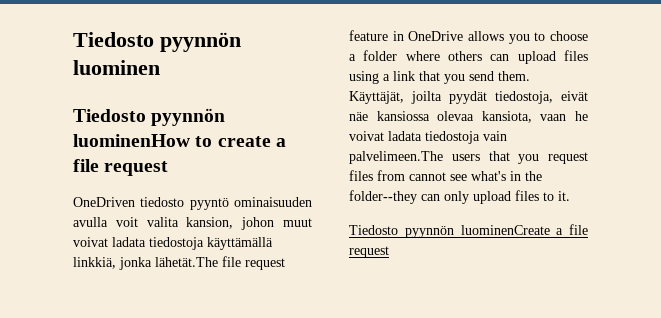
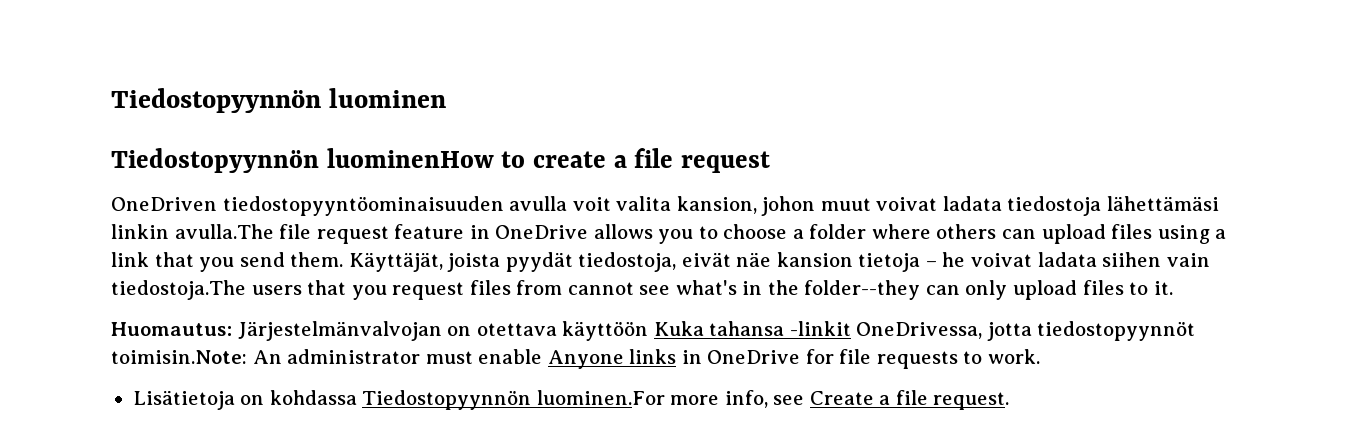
[73,32,241,52] Tiedosto pyynnön -> [111,88,321,113] Tiedostopyynnön
[73,108,226,126] Tiedosto pyynnön -> [111,148,319,173] Tiedostopyynnön
[140,197,312,210] tiedosto pyyntö ominaisuuden -> [222,196,504,216] tiedostopyyntöominaisuuden
[207,237,273,250] [73,257,218,270] käyttämällä linkkiä, jonka lähetät.The -> [1106,196,1219,211] [111,224,274,239] lähettämäsi linkin avulla.The
[411,91,442,104] joilta -> [447,253,501,272] joista
[376,111,588,123] [349,131,507,144] [349,151,443,164] kansiossa olevaa kansiota, vaan he voivat ladata tiedostoja vain palvelimeen.The -> [776,252,1210,272] [111,280,246,300] kansion tietoja – he voivat ladata siihen vain tiedostoja.The
[349,224,588,238] [349,246,389,258] Tiedosto pyynnön luominenCreate a file request -> [111,321,1196,341] [111,349,1040,369] [133,390,1010,410] Huomautus: Järjestelmänvalvojan on otettava käyttöön Kuka tahansa -linkit OneDrivessa, jotta tiedostopyynnöt toimisin.Note: An administrator must enable Anyone links in OneDrive for file requests to work. // Lisätietoja on kohdassa Tiedostopyynnön luominen.For more info, see Create a file request.

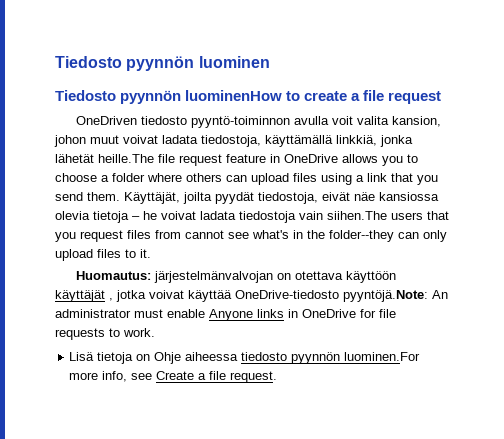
[111,88,321,113] Tiedostopyynnön -> [55,56,195,71] Tiedosto pyynnön
[111,148,319,173] Tiedostopyynnön -> [55,90,182,104] Tiedosto pyynnön
[222,196,504,216] tiedostopyyntöominaisuuden -> [141,116,291,128] tiedosto pyyntö-toiminnon
[1007,196,1219,216] [111,224,274,239] tiedostoja lähettämäsi linkin avulla.The -> [201,135,413,147] [55,154,154,163] tiedostoja, käyttämällä linkkiä, jonka lähetät heille.The
[447,253,501,272] joista -> [183,192,212,204] joilta
[776,252,853,267] kansion -> [379,192,439,201] [55,211,90,220] kansiossa olevia
[1102,252,1210,267] [111,280,246,300] siihen vain tiedostoja.The -> [239,211,387,223] tiedostoja vain siihen.The
[237,321,442,341] Järjestelmänvalvojan -> [154,271,274,283] järjestelmänvalvojan
[653,321,1196,341] [111,350,247,364] Kuka tahansa -linkit OneDrivessa, jotta tiedostopyynnöt toimisin.Note: -> [55,290,428,302] käyttäjät , jotka voivat käyttää OneDrive-tiedosto pyyntöjä.Note:
[133,390,532,410] Lisätietoja on kohdassa Tiedostopyynnön -> [69,352,341,364] Lisä tietoja on Ohje aiheessa tiedosto pyynnön

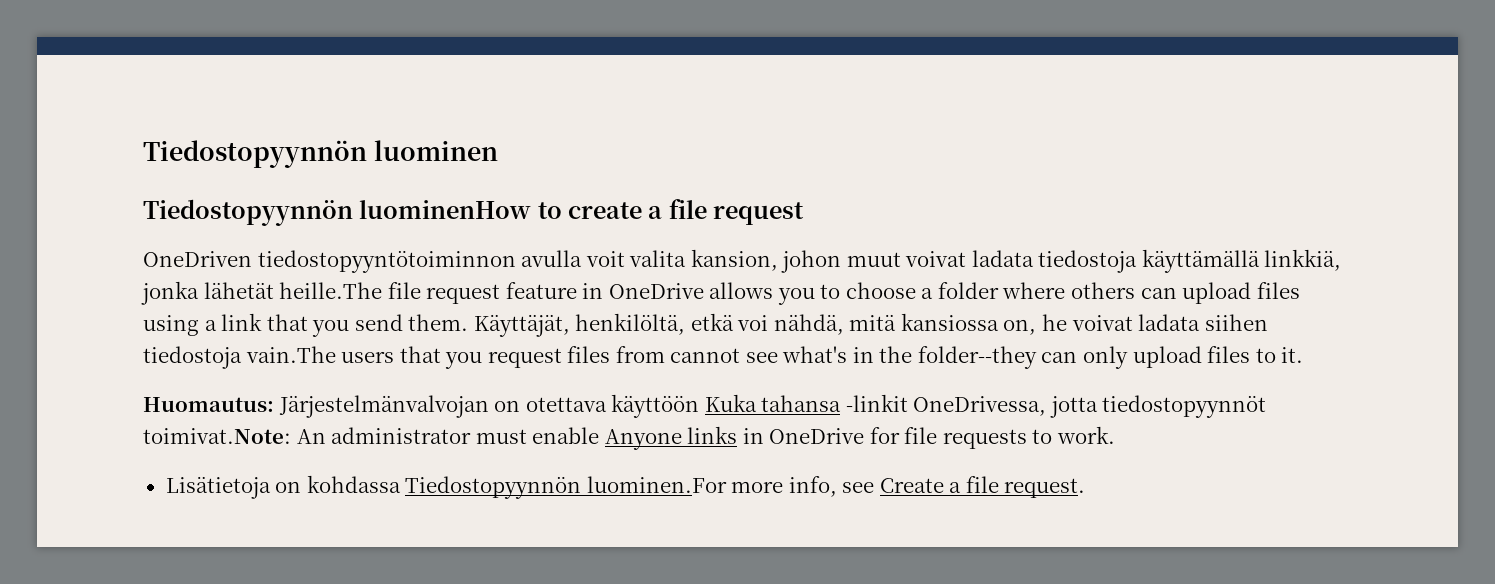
[55,56,195,71] Tiedosto pyynnön -> [143,140,367,168] Tiedostopyynnön
[55,90,182,104] Tiedosto pyynnön -> [143,199,353,226] Tiedostopyynnön
[141,116,291,128] tiedosto pyyntö-toiminnon -> [257,250,516,273] tiedostopyyntötoiminnon
[201,135,261,147] tiedostoja, -> [1038,250,1138,273] tiedostoja
[183,192,439,204] [55,211,387,223] joilta pyydät tiedostoja, eivät näe kansiossa olevia tietoja – he voivat ladata tiedostoja vain siihen.The -> [575,313,1268,335] [143,346,336,369] henkilöltä, etkä voi nähdä, mitä kansiossa on, he voivat ladata siihen tiedostoja vain.The
[154,271,274,283] järjestelmänvalvojan -> [278,395,489,418] Järjestelmänvalvojan
[55,290,428,302] käyttäjät , jotka voivat käyttää OneDrive-tiedosto pyyntöjä.Note: -> [704,394,1267,418] [143,428,291,444] Kuka tahansa -linkit OneDrivessa, jotta tiedostopyynnöt toimivat.Note:
[69,352,341,364] Lisä tietoja on Ohje aiheessa tiedosto pyynnön -> [165,475,582,499] Lisätietoja on kohdassa Tiedostopyynnön

